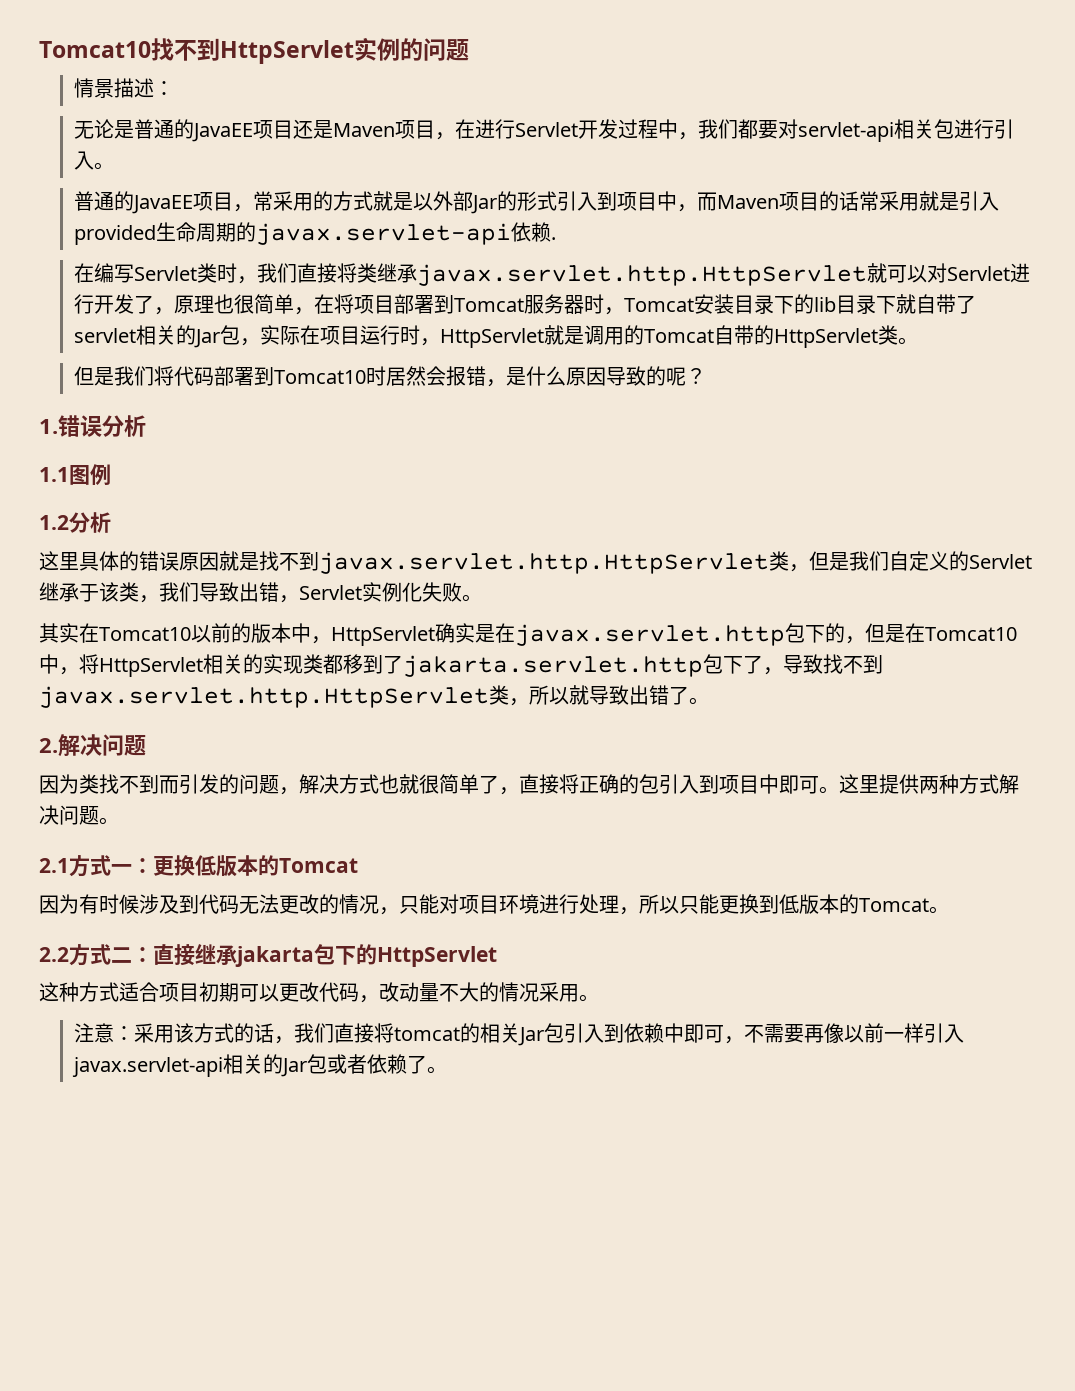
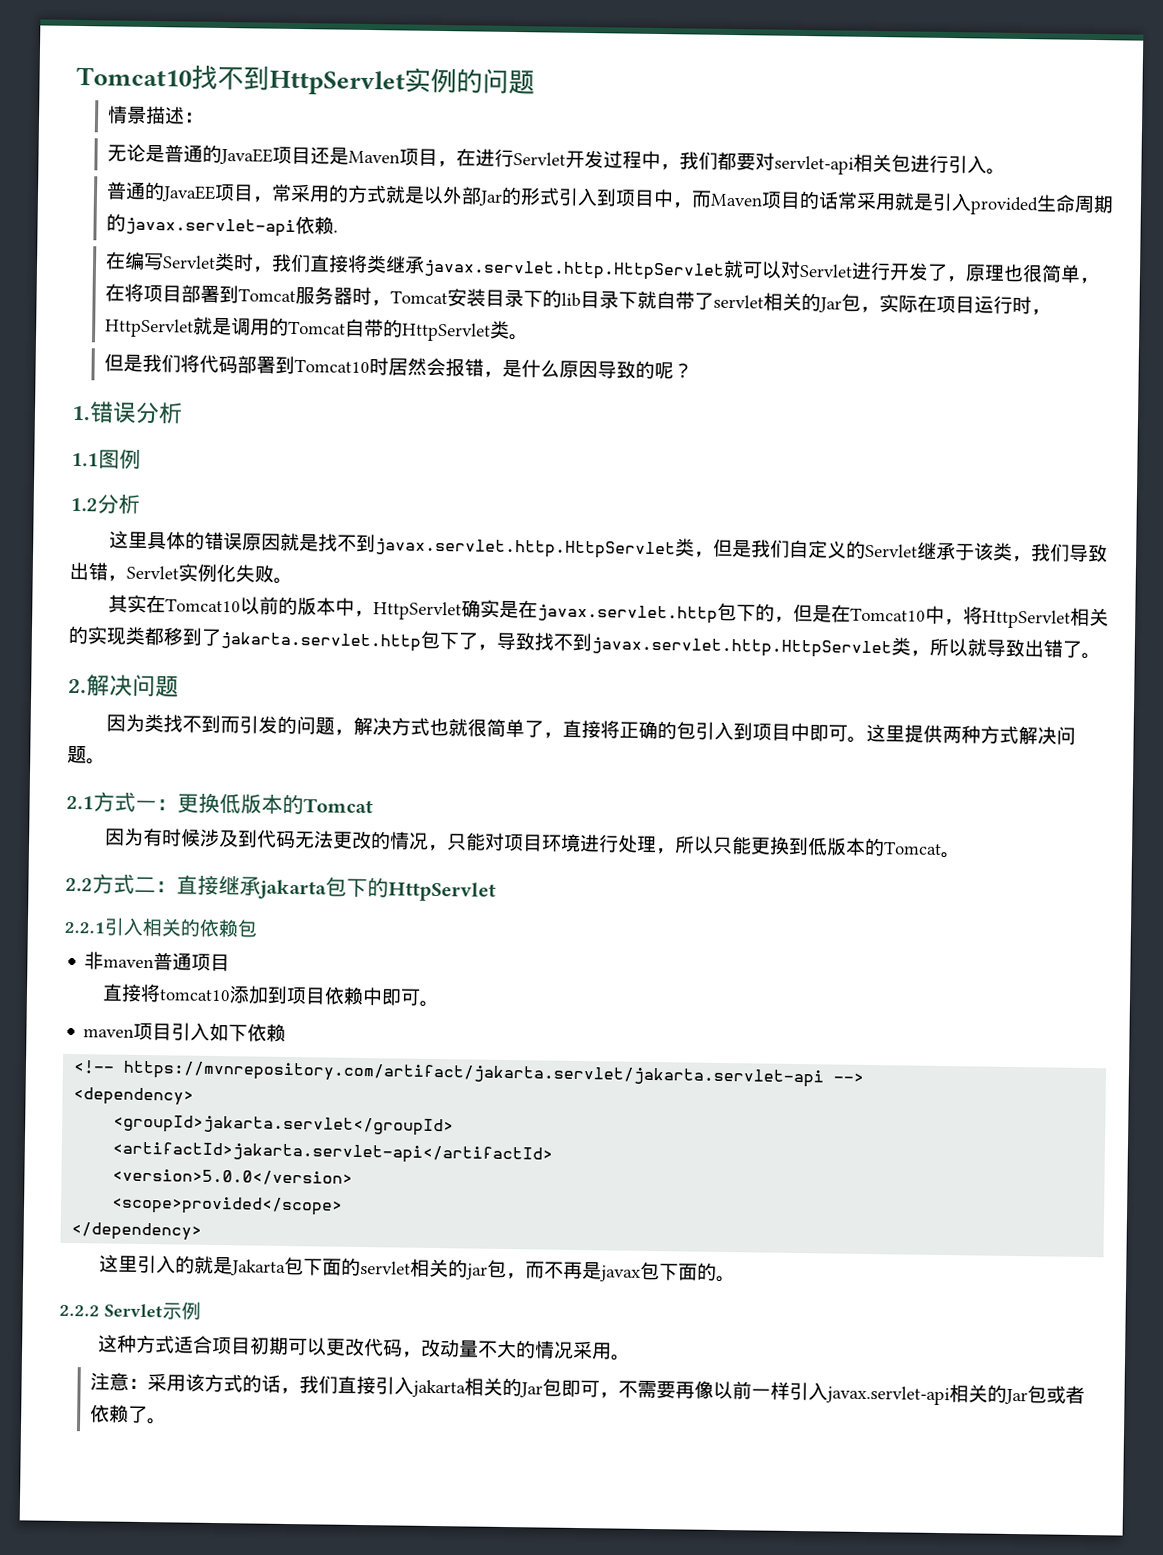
(497, 956) none -> [64,917,258,938] [84,951,231,972] [102,983,440,1008] [83,1022,287,1042] [73,1060,865,1088] [73,1087,195,1106] [113,1114,455,1137] [112,1141,554,1165] [112,1168,354,1186] [111,1195,344,1216] [71,1222,203,1241] [99,1254,737,1283] [59,1301,201,1320] // 2.2.1引入相关的依赖包 // 非maven普通项目 // 直接将tomcat10添加到项目依赖中即可。 // maven项目引入如下依赖 // <!-- https://mvnrepository.com/artifact/jakarta.servlet/jakarta.servlet-api --> // <dependency> // <groupId>jakarta.servlet</groupId> // <artifactId>jakarta.servlet-api</artifactId> // <version>5.0.0</version> // <scope>provided</scope> // </dependency> // 这里引入的就是Jakarta包下面的servlet相关的jar包，而不再是javax包下面的。 // 2.2.2 Servlet示例
[373,1023,684,1046] 将tomcat的相关Jar包引入到依赖中 -> [374,1376,562,1398] 引入jakarta相关的Jar包

